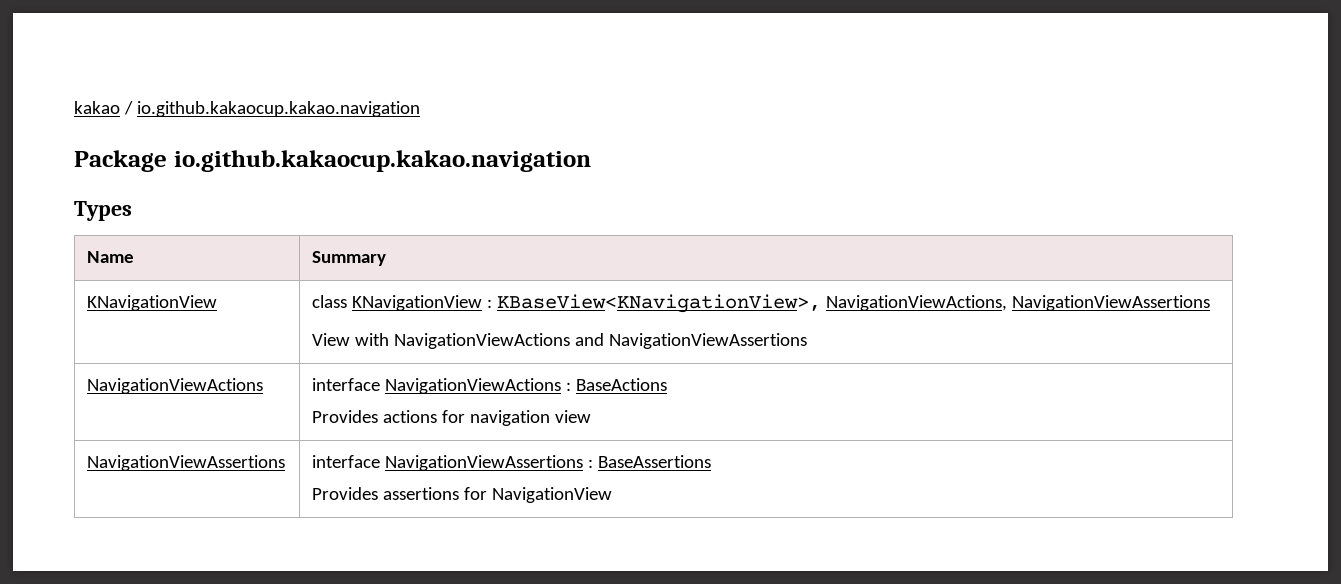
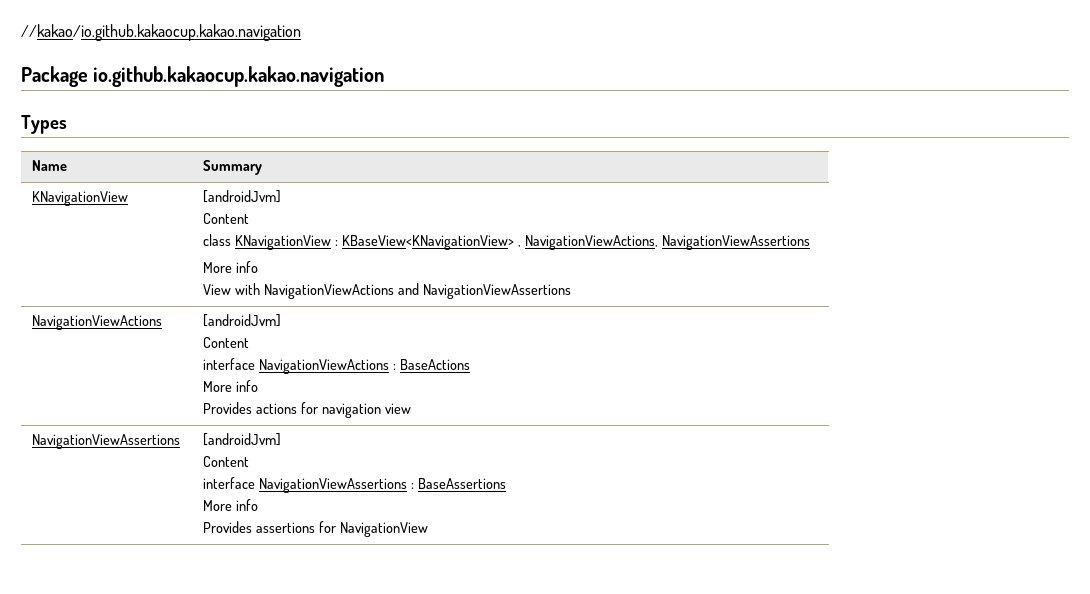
[74,101,420,117] kakao / io.github.kakaocup.kakao.navigation -> [21,24,301,41] //kakao/io.github.kakaocup.kakao.navigation
(218, 303) none -> [203,190,282,203] [203,213,250,224] [androidJvm] // Content //
[497,294,822,313] KBaseView<KNavigationView>, -> [341,235,521,250] KBaseView<KNavigationView> ,
(1211, 303) none -> [203,261,258,273] // More info
(264, 386) none -> [203,314,282,327] [203,337,250,348] [androidJvm] // Content //
(668, 384) none -> [203,380,258,392] // More info
(286, 463) none -> [203,433,282,446] [203,456,250,467] [androidJvm] // Content //
(712, 461) none -> [203,499,258,511] // More info

